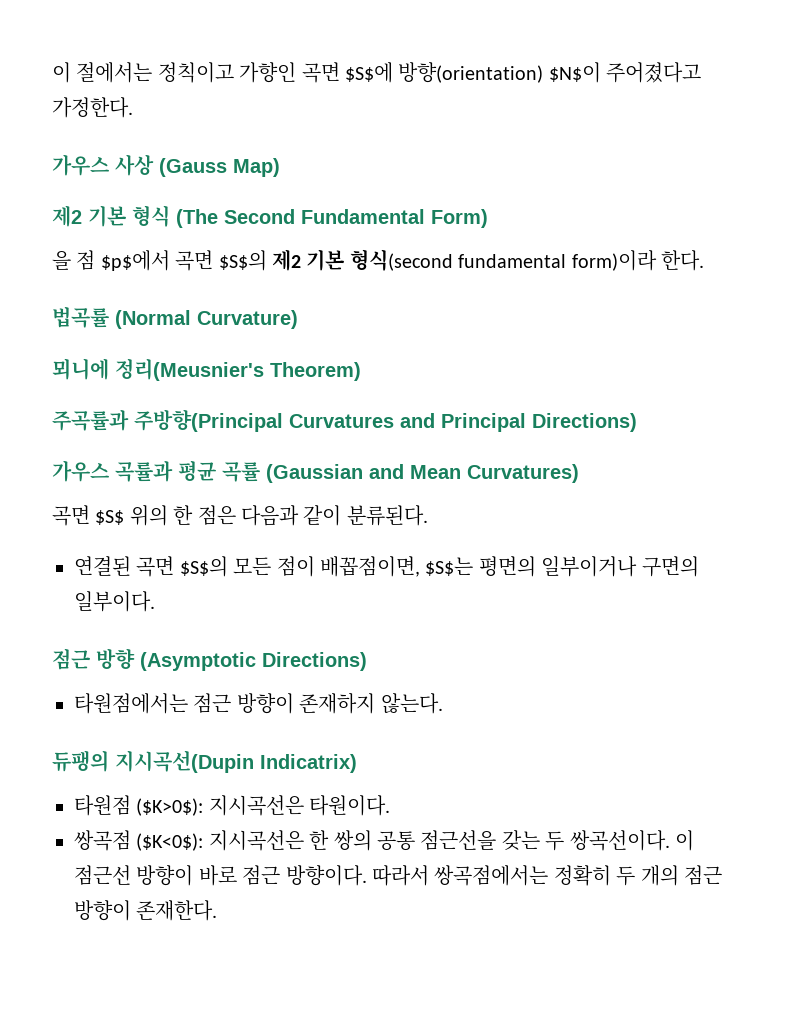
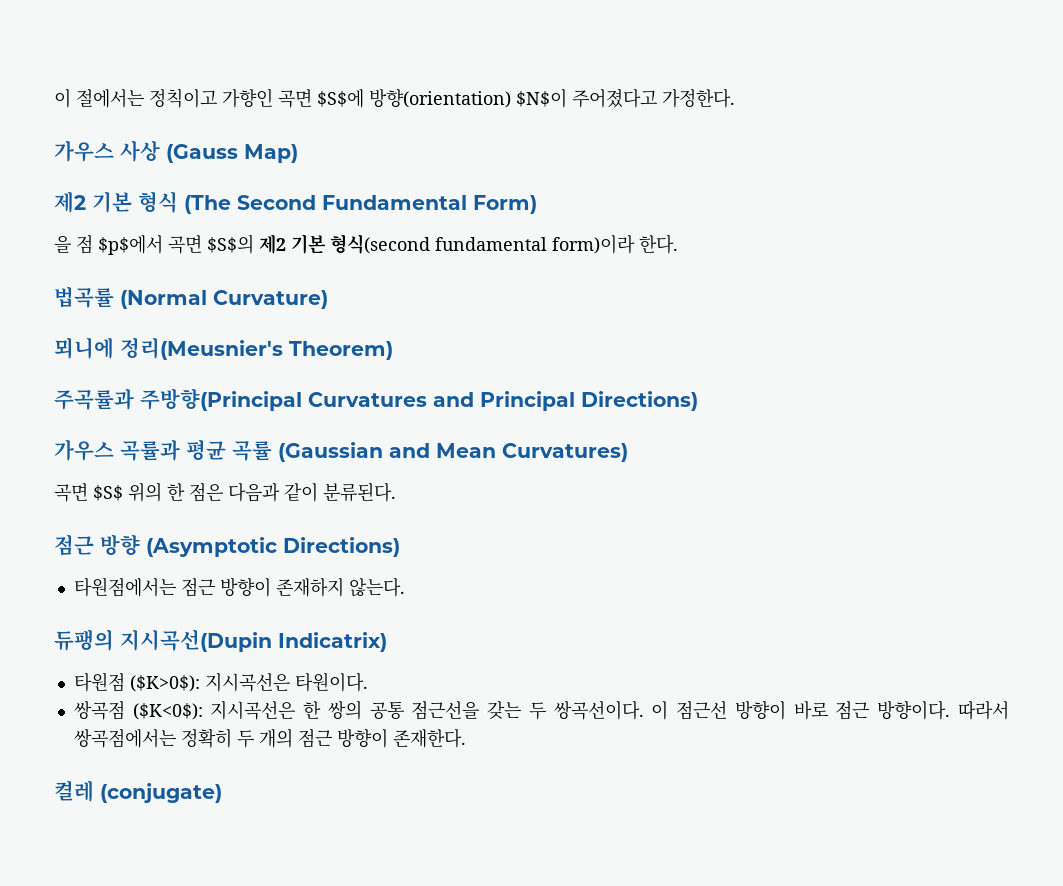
[74,556,699,577] [74,591,155,612] // 연결된 곡면 $S$의 모든 점이 배꼽점이면, $S$는 평면의 일부이거나 구면의 일부이다. -> (396, 492) none
(218, 910) none -> [54,780,222,803] // 켤레 (conjugate)

